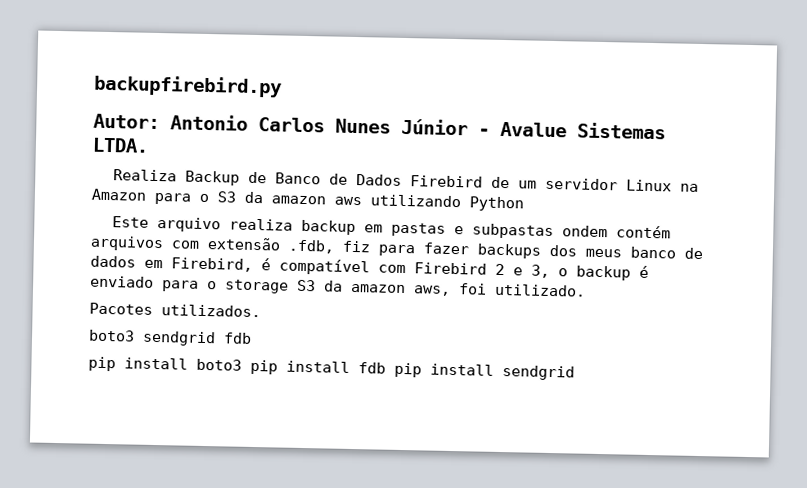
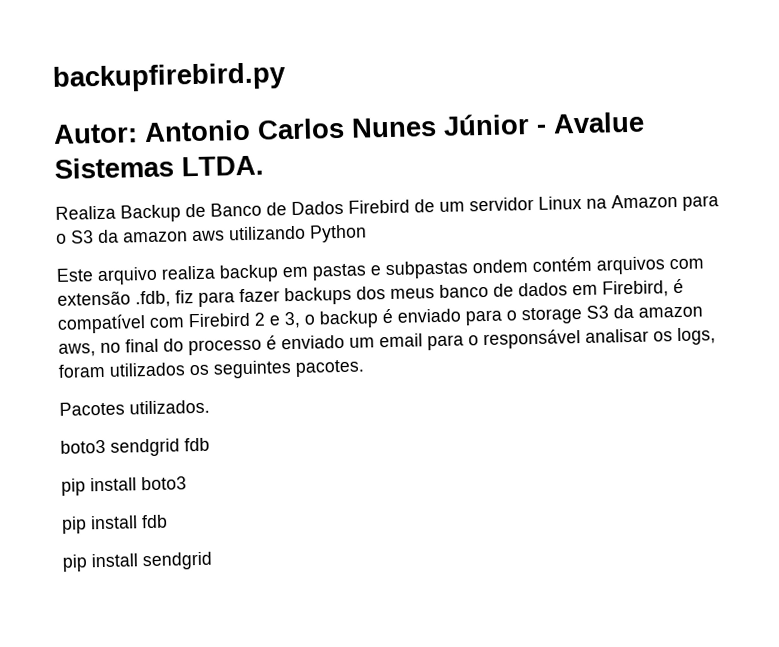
[458,283,586,297] foi utilizado. -> [100,327,716,356] [58,359,365,379] no final do processo é enviado um email para o responsável analisar os logs, foram utilizados os seguintes pacotes.
(242, 364) none -> (187, 483) //
(386, 368) none -> (168, 521) //

